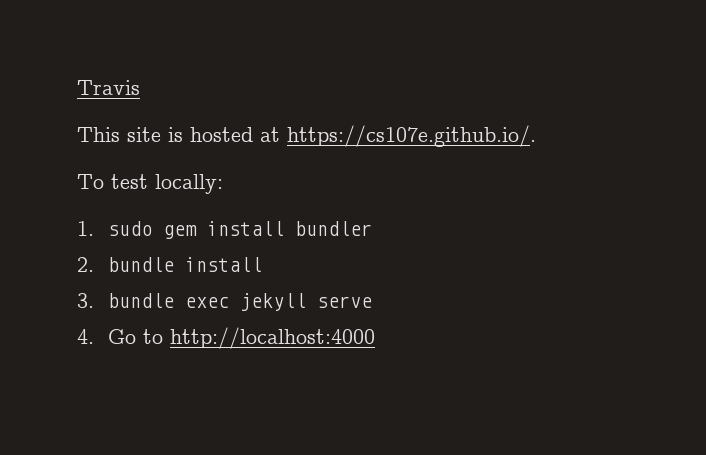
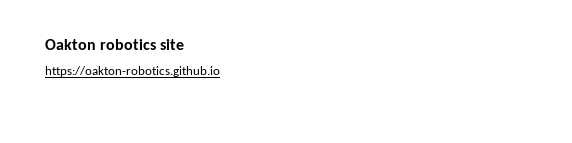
[77,80,140,95] [77,125,536,147] [77,174,223,194] [77,221,373,239] [77,257,263,272] [77,293,373,311] [77,327,376,349] Travis // This site is hosted at https://cs107e.github.io/. // To test locally: // 1. sudo gem install bundler // 2. bundle install // 3. bundle exec jekyll serve // 4. Go to http://localhost:4000 -> [45,39,185,50] [45,66,220,77] Oakton robotics site // https://oakton-robotics.github.io

